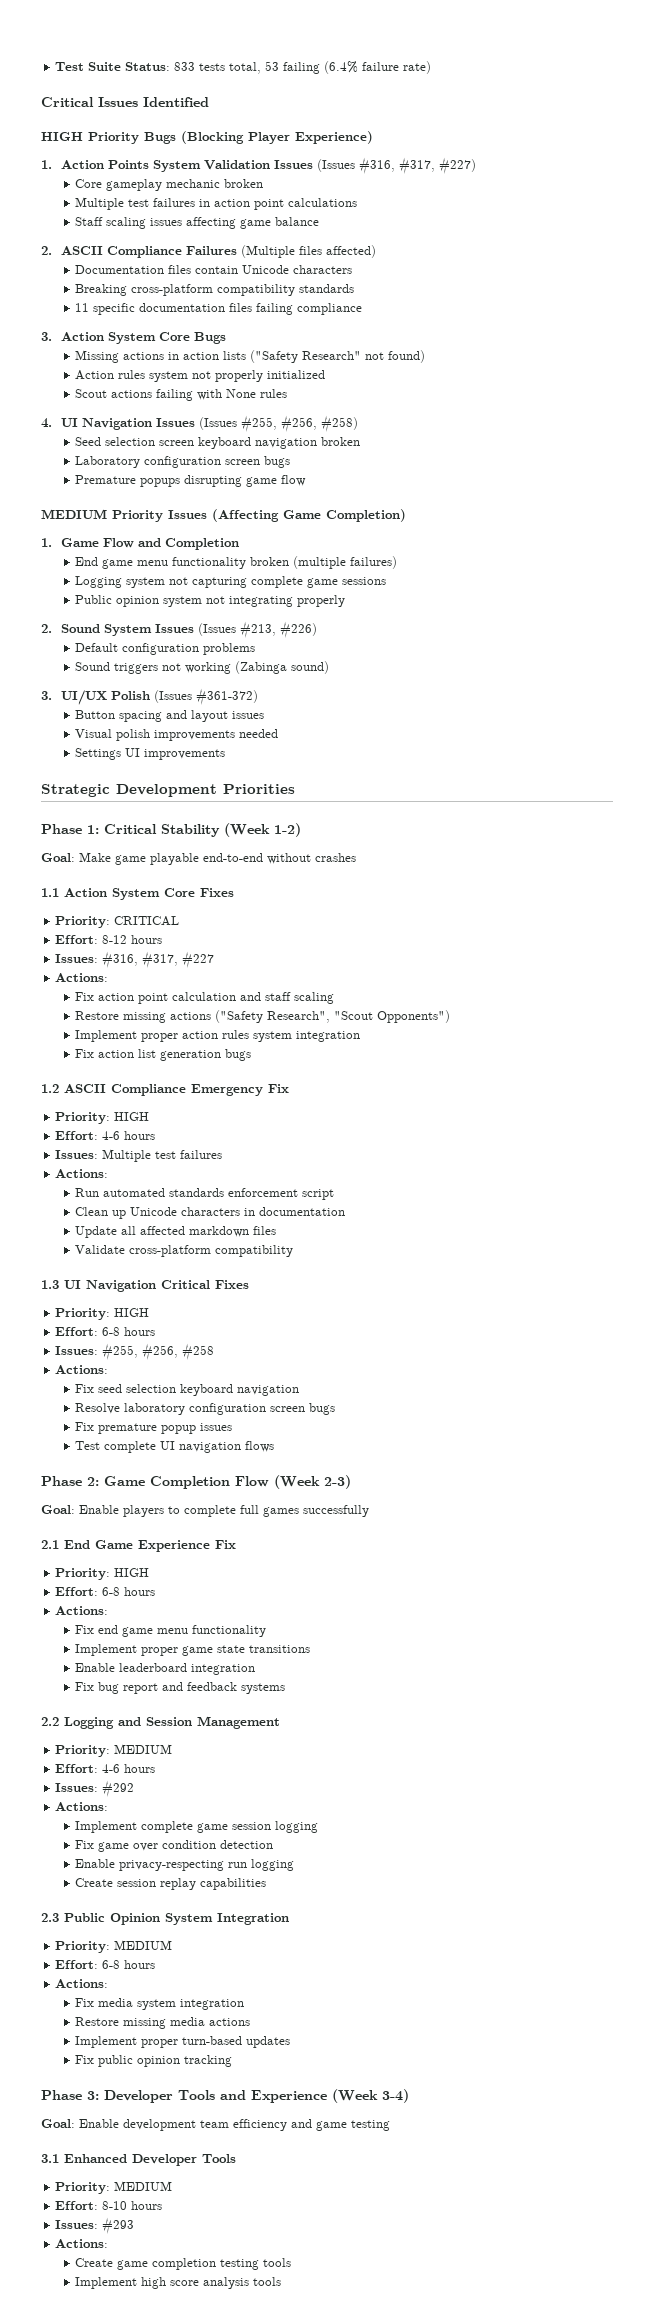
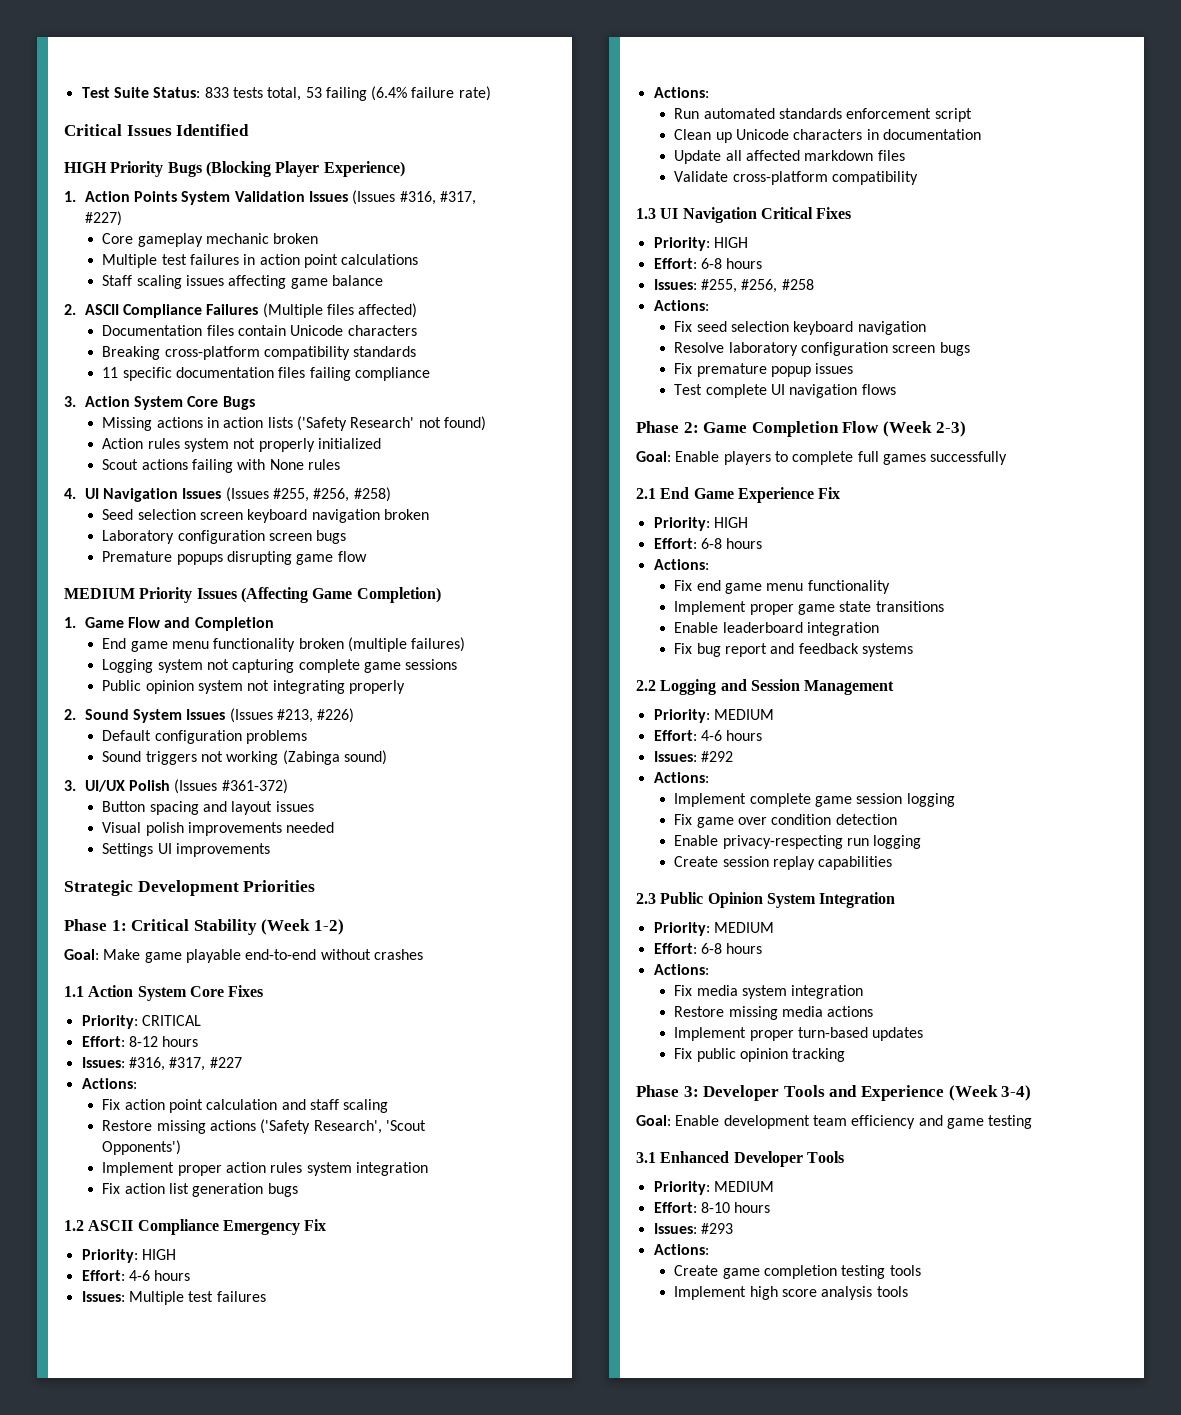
[250,350,362,363] ("Safety Research" -> [297,416,415,431] ('Safety Research'
[215,1010,451,1023] ("Safety Research", "Scout Opponents") -> [260,1119,427,1134] [102,1140,182,1155] ('Safety Research', 'Scout Opponents')

